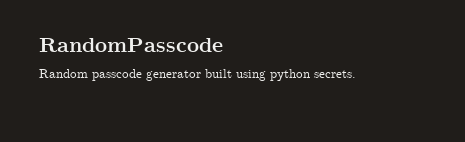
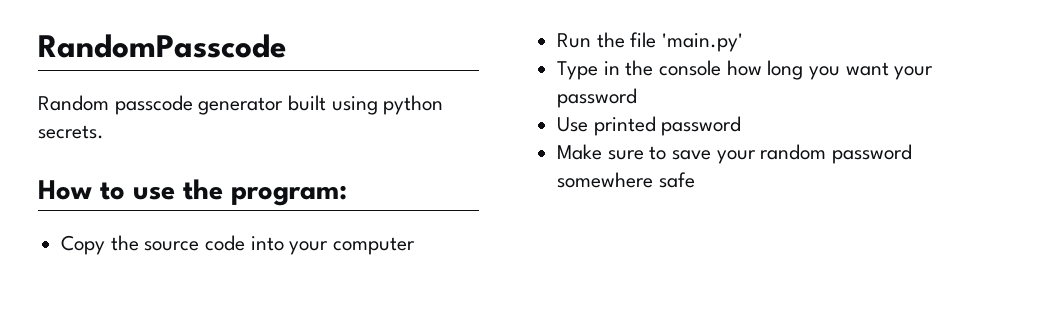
(356, 74) none -> [38,179,347,206] [61,235,416,255] [557,32,744,52] [557,60,934,80] [557,88,638,108] [557,116,742,136] [557,144,913,164] [557,172,695,188] // How to use the program: // Copy the source code into your computer // Run the file 'main.py' // Type in the console how long you want your password // Use printed password // Make sure to save your random password somewhere safe

